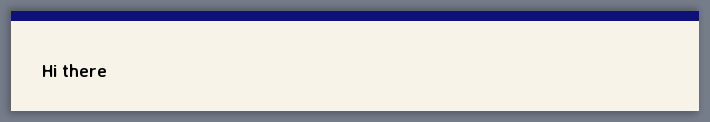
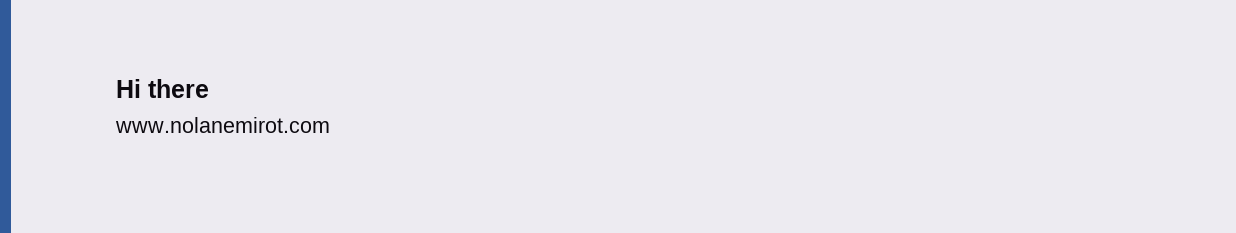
(107, 70) none -> [115,117,330,133] // www.nolanemirot.com

